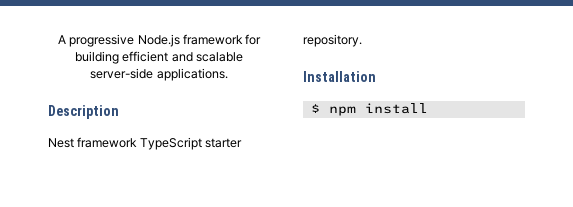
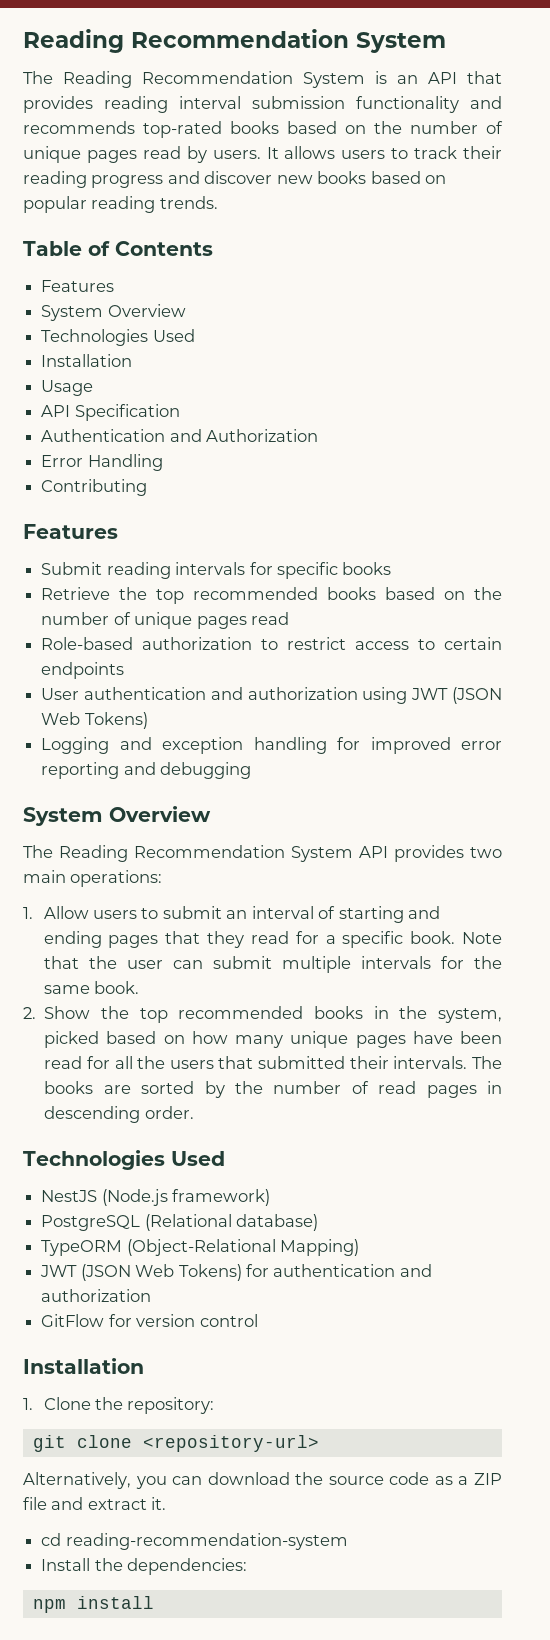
[57,34,262,47] [74,51,244,64] [90,68,228,81] [48,105,119,119] [48,137,243,150] [303,34,362,47] [303,71,376,82] [310,104,320,113] A progressive Node.js framework for building efficient and scalable server-side applications. // Description // Nest framework TypeScript starter repository. // Installation // $ -> [23,29,446,53] [23,71,502,88] [23,96,502,113] [23,121,503,138] [23,146,502,163] [23,171,447,188] [23,196,218,213] [23,241,213,256] [41,280,115,292] [41,304,186,321] [41,329,195,346] [41,354,133,367] [41,380,94,396] [41,404,180,421] [41,429,319,442] [41,454,163,471] [41,479,148,496] [23,524,118,539] [41,562,392,579] [41,587,503,604] [41,612,289,629] [41,637,503,650] [41,662,125,679] [41,687,503,704] [41,712,148,729] [41,737,503,754] [41,762,252,779] [23,806,211,826] [23,845,502,862] [23,870,163,887] [23,906,441,923] [43,931,502,948] [43,956,503,973] [43,981,140,994] [23,1006,503,1023] [44,1031,502,1048] [44,1056,503,1069] [44,1081,503,1098] [44,1106,194,1123] [23,1150,225,1170] [41,1189,271,1206] [41,1214,319,1231] [41,1239,360,1256] [40,1264,432,1281] [41,1289,152,1302] [41,1314,258,1327] [23,1358,144,1374] [23,1397,215,1414] [32,1435,319,1452] [23,1472,502,1489] [23,1497,167,1510] [41,1533,348,1550] [41,1558,248,1575] Reading Recommendation System // The Reading Recommendation System is an API that provides reading interval submission functionality and recommends top-rated books based on the number of unique pages read by users. It allows users to track their reading progress and discover new books based on popular reading trends. // Table of Contents // Features // System Overview // Technologies Used // Installation // Usage // API Specification // Authentication and Authorization // Error Handling // Contributing // Features // Submit reading intervals for specific books // Retrieve the top recommended books based on the number of unique pages read // Role-based authorization to restrict access to certain endpoints // User authentication and authorization using JWT (JSON Web Tokens) // Logging and exception handling for improved error reporting and debugging // System Overview // The Reading Recommendation System API provides two main operations: // 1. Allow users to submit an interval of starting and ending pages that they read for a specific book. Note that the user can submit multiple intervals for the same book. // 2. Show the top recommended books in the system, picked based on how many unique pages have been read for all the users that submitted their intervals. The books are sorted by the number of read pages in descending order. // Technologies Used // NestJS (Node.js framework) // PostgreSQL (Relational database) // TypeORM (Object-Relational Mapping) // JWT (JSON Web Tokens) for authentication and authorization // GitFlow for version control // Installation // 1. Clone the repository: // git clone <repository-url> // Alternatively, you can download the source code as a ZIP file and extract it. // cd reading-recommendation-system // Install the dependencies: //

